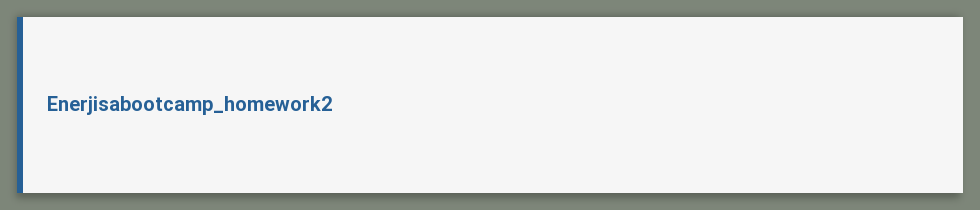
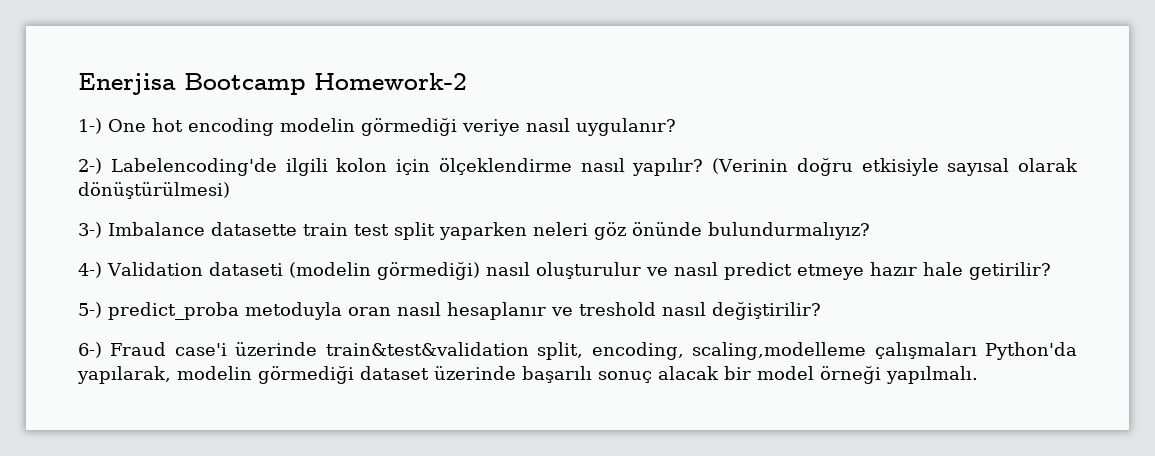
[47,96,332,115] Enerjisabootcamp_homework2 -> [78,73,467,95] [78,118,676,136] [78,158,1079,176] [78,182,230,199] [78,222,870,240] [78,262,1051,280] [78,302,821,320] [78,342,1077,360] [77,366,978,384] Enerjisa Bootcamp Homework-2 // 1-) One hot encoding modelin görmediği veriye nasıl uygulanır? // 2-) Labelencoding'de ilgili kolon için ölçeklendirme nasıl yapılır? (Verinin doğru etkisiyle sayısal olarak dönüştürülmesi) // 3-) Imbalance datasette train test split yaparken neleri göz önünde bulundurmalıyız? // 4-) Validation dataseti (modelin görmediği) nasıl oluşturulur ve nasıl predict etmeye hazır hale getirilir? // 5-) predict_proba metoduyla oran nasıl hesaplanır ve treshold nasıl değiştirilir? // 6-) Fraud case'i üzerinde train&test&validation split, encoding, scaling,modelleme çalışmaları Python'da yapılarak, modelin görmediği dataset üzerinde başarılı sonuç alacak bir model örneği yapılmalı.

